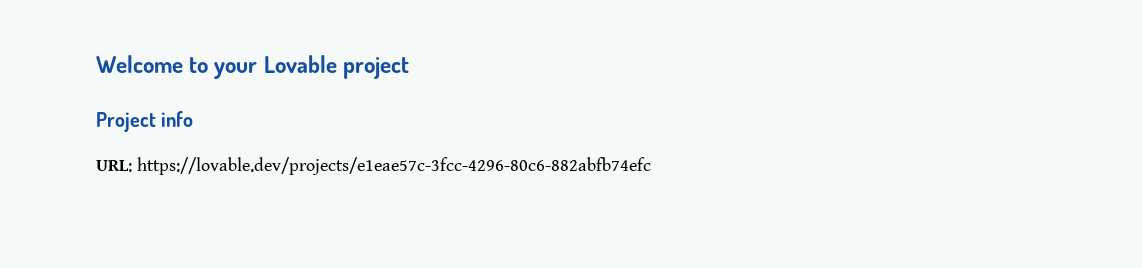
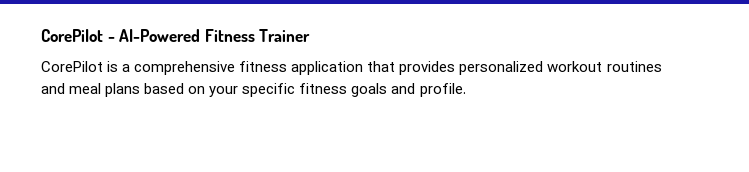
[96,55,409,79] [96,111,194,132] [96,157,651,175] Welcome to your Lovable project // Project info // URL: https://lovable.dev/projects/e1eae57c-3fcc-4296-80c6-882abfb74efc -> [41,29,311,42] [41,61,662,75] [41,83,466,97] CorePilot - AI-Powered Fitness Trainer // CorePilot is a comprehensive fitness application that provides personalized workout routines and meal plans based on your specific fitness goals and profile.

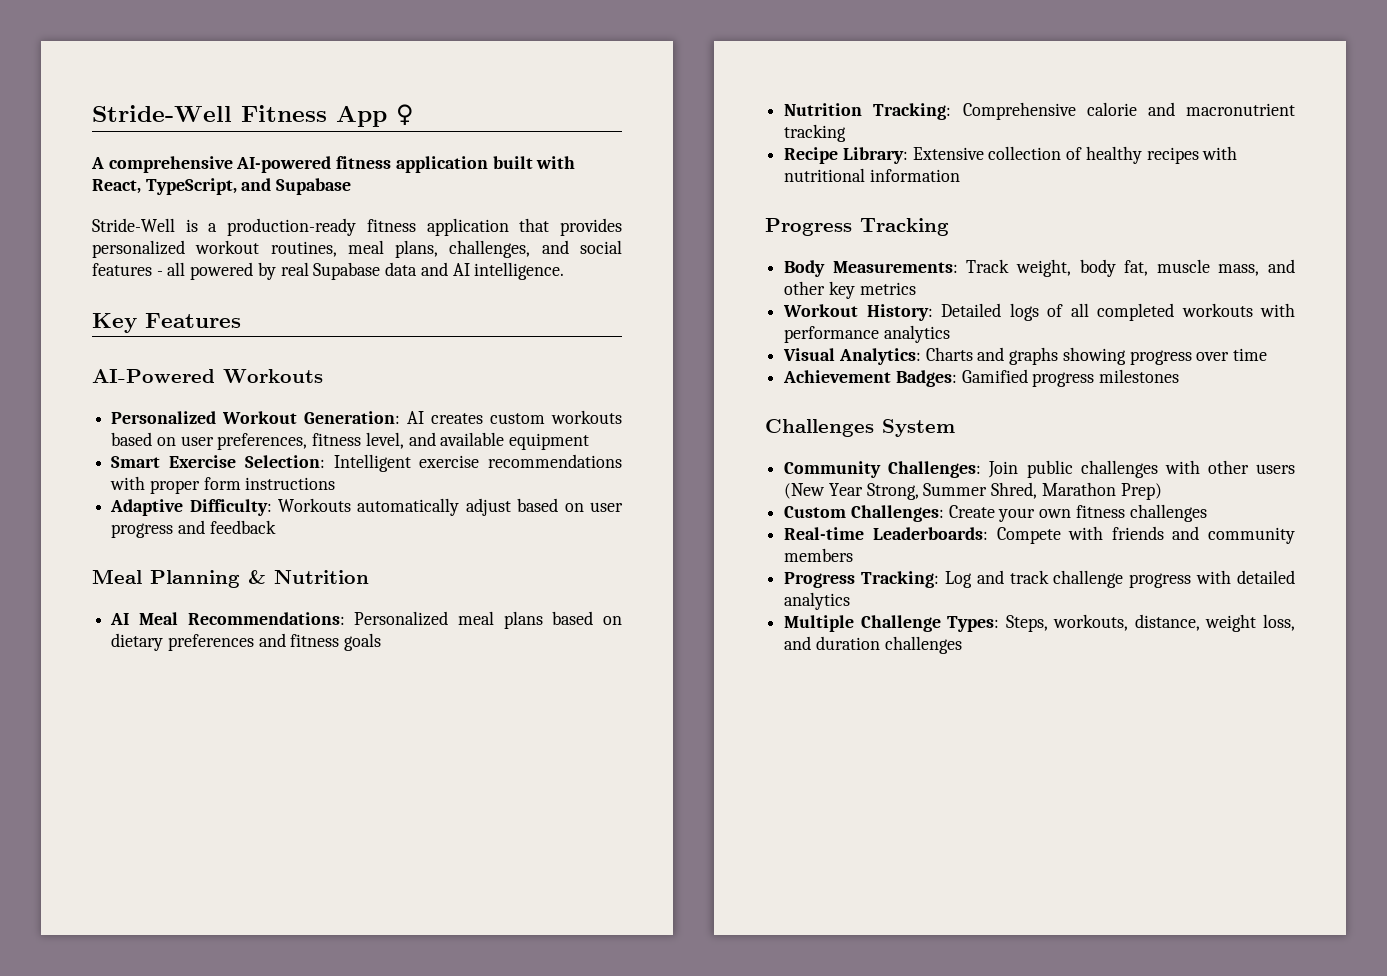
[41,29,311,42] [41,61,103,72] CorePilot - AI-Powered Fitness Trainer // CorePilot -> [92,104,414,127] [91,156,576,173] [92,178,352,195] [92,218,175,232] Stride-Well Fitness App ♀ // A comprehensive AI-powered fitness application built with React, TypeScript, and Supabase // Stride-Well
[134,61,236,75] comprehensive -> [227,218,357,236] production-ready
[606,61,662,72] [41,83,65,94] routines and -> [270,240,622,258] [92,262,565,280] [92,313,241,333] [92,369,323,383] [111,410,622,424] [111,432,590,450] [111,454,622,472] [110,476,336,494] [110,498,624,516] [111,520,276,538] [92,569,369,588] [110,611,449,626] routines, meal plans, challenges, and social features - all powered by real Supabase data and AI intelligence. // Key Features // AI-Powered Workouts // Personalized Workout Generation: AI creates custom workouts based on user preferences, fitness level, and available equipment // Smart Exercise Selection: Intelligent exercise recommendations with proper form instructions // Adaptive Difficulty: Workouts automatically adjust based on user progress and feedback // Meal Planning & Nutrition // AI Meal Recommendations: Personalized
[209,83,296,97] your specific -> [111,633,286,651] dietary preferences and
[391,83,466,97] and profile. -> [784,102,1295,120] [784,124,847,142] [784,146,1238,164] [784,168,960,182] [765,218,949,236] [784,259,1295,277] [784,281,916,299] [783,303,1295,321] [784,325,950,343] [783,347,1268,365] [783,369,1180,387] [765,419,955,437] [784,460,1295,478] [784,482,1162,500] [784,504,1207,522] [784,526,1295,544] [784,548,854,562] [784,570,1295,588] [784,592,851,610] [784,614,1295,632] [784,636,962,654] // Nutrition Tracking: Comprehensive calorie and macronutrient tracking // Recipe Library: Extensive collection of healthy recipes with nutritional information // Progress Tracking // Body Measurements: Track weight, body fat, muscle mass, and other key metrics // Workout History: Detailed logs of all completed workouts with performance analytics // Visual Analytics: Charts and graphs showing progress over time // Achievement Badges: Gamified progress milestones // Challenges System // Community Challenges: Join public challenges with other users (New Year Strong, Summer Shred, Marathon Prep) // Custom Challenges: Create your own fitness challenges // Real-time Leaderboards: Compete with friends and community members // Progress Tracking: Log and track challenge progress with detailed analytics // Multiple Challenge Types: Steps, workouts, distance, weight loss, and duration challenges

